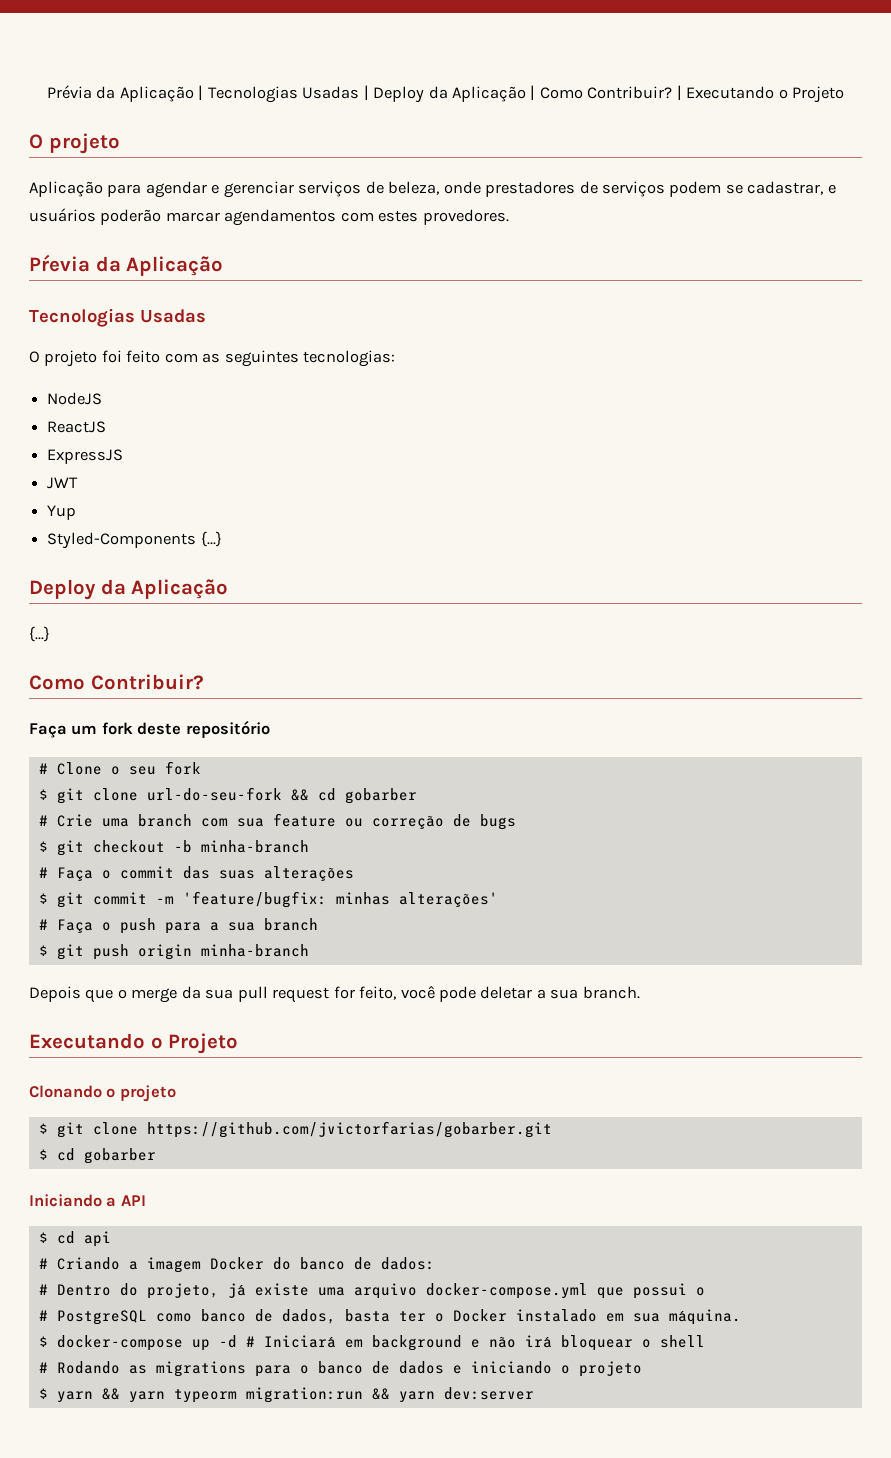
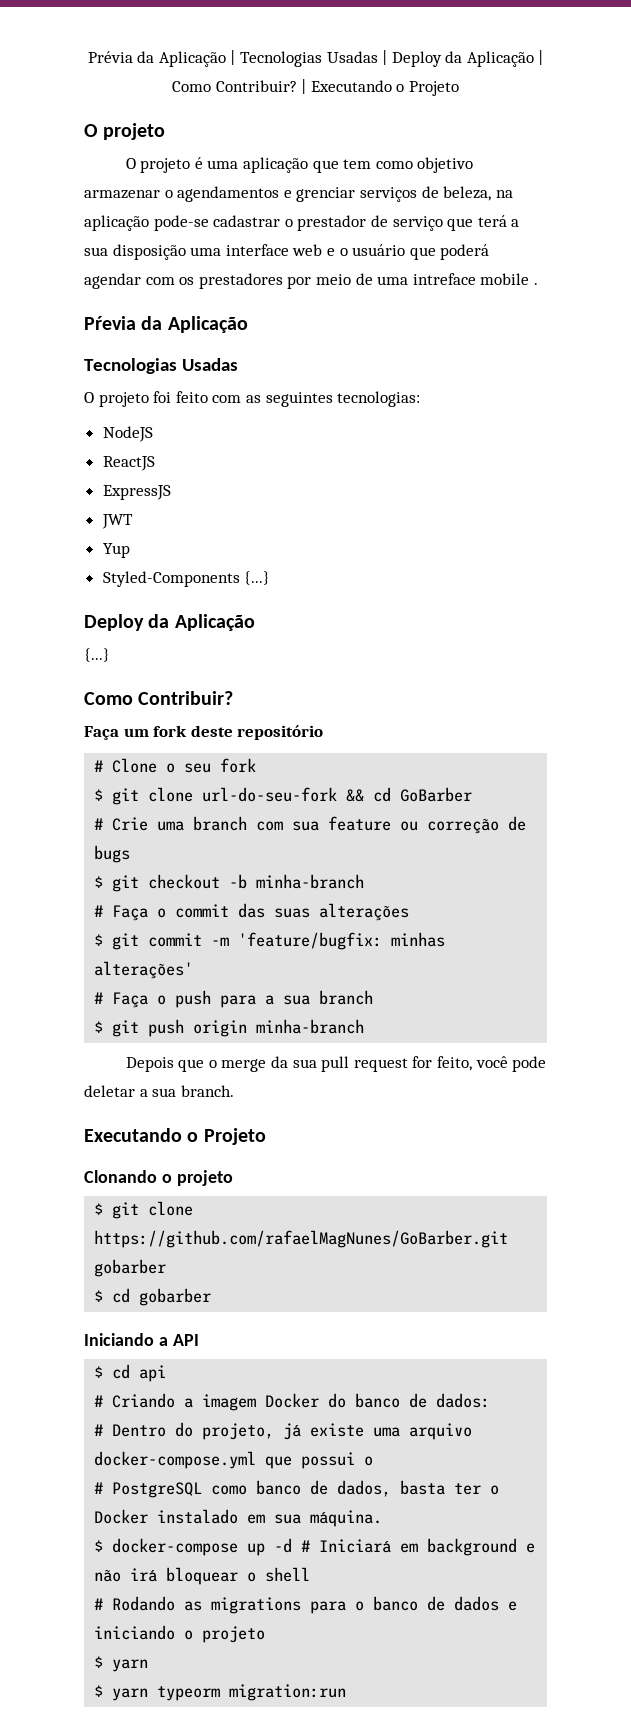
[29,181,836,198] [29,208,509,226] Aplicação para agendar e gerenciar serviços de beleza, onde prestadores de serviços podem se cadastrar, e usuários poderão marcar agendamentos com estes provedores. -> [125,157,474,173] [84,186,513,202] [84,215,520,231] [84,244,490,260] [84,273,538,289] O projeto é uma aplicação que tem como objetivo armazenar o agendamentos e grenciar serviços de beleza, na aplicação pode-se cadastrar o prestador de serviço que terá a sua disposição uma interface web e o usuário que poderá agendar com os prestadores por meio de uma intreface mobile .
[344,788,417,804] gobarber -> [400,787,473,802] GoBarber
[146,1121,552,1138] https://github.com/jvictorfarias/gobarber.git -> [94,1230,509,1248] [94,1259,167,1277] https://github.com/rafaelMagNunes/GoBarber.git gobarber
[101,1388,120,1400] && -> [94,1685,104,1697] // $
[371,1387,534,1403] && yarn dev:server -> (347, 1692) none

